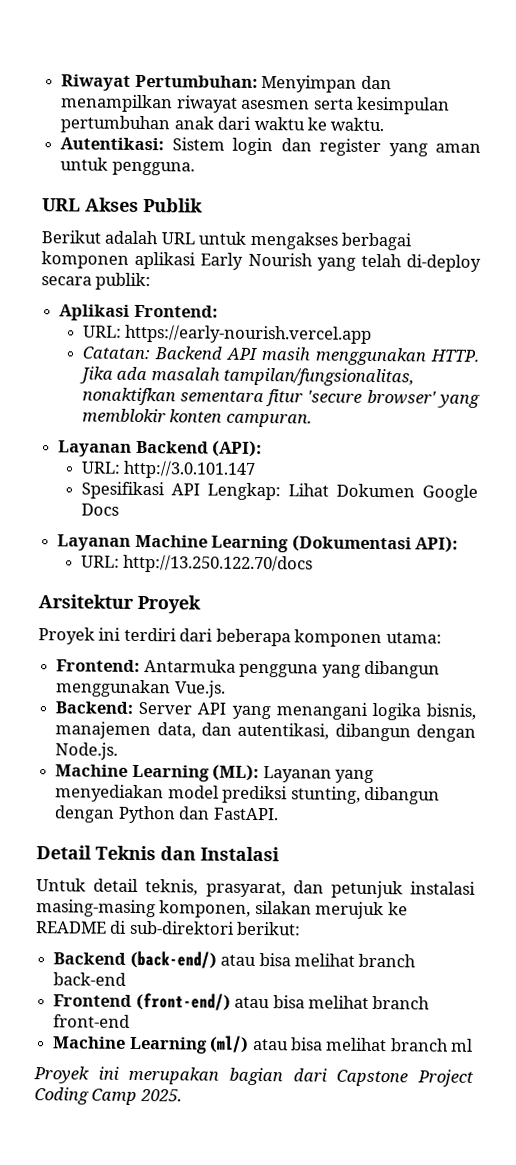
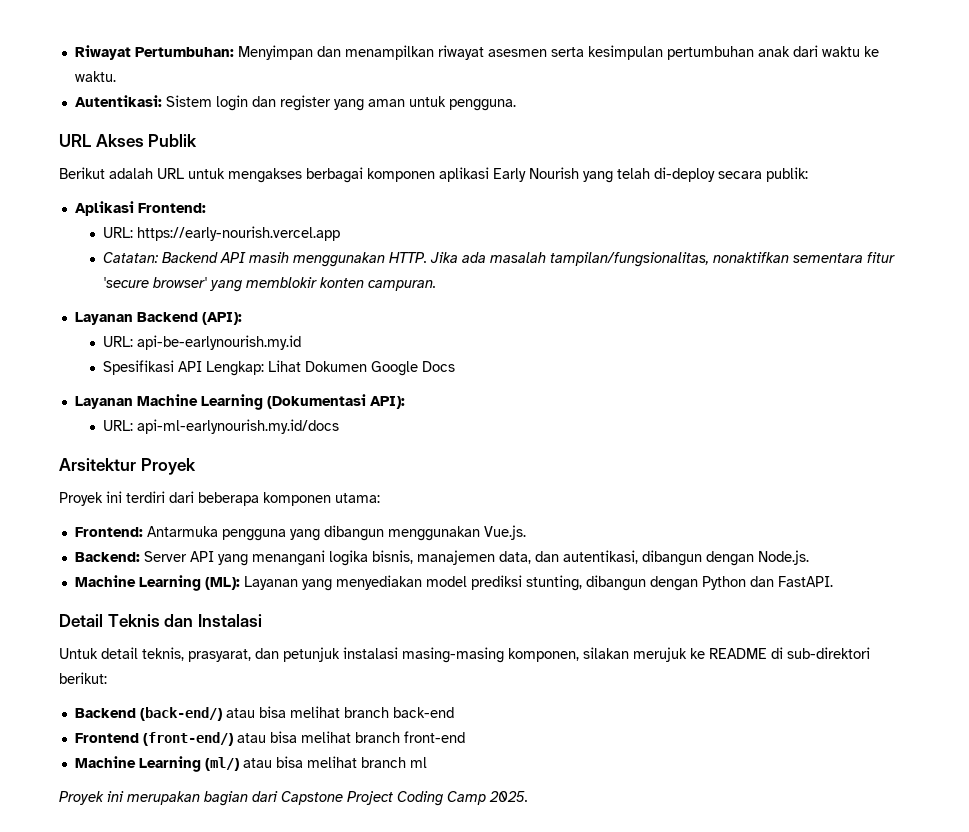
[123,460,257,479] http://3.0.101.147 -> [137,335,302,350] api-be-earlynourish.my.id
[123,554,314,574] http://13.250.122.70/docs -> [137,419,340,434] api-ml-earlynourish.my.id/docs

